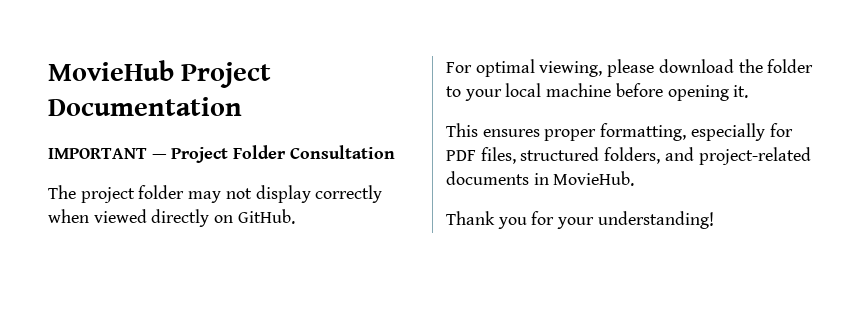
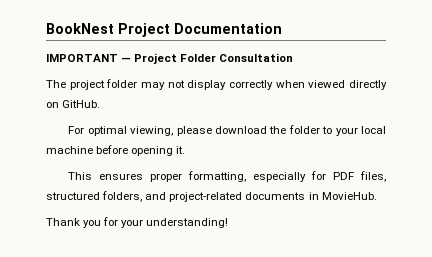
[48,60,174,81] MovieHub -> [46,23,114,34] BookNest

